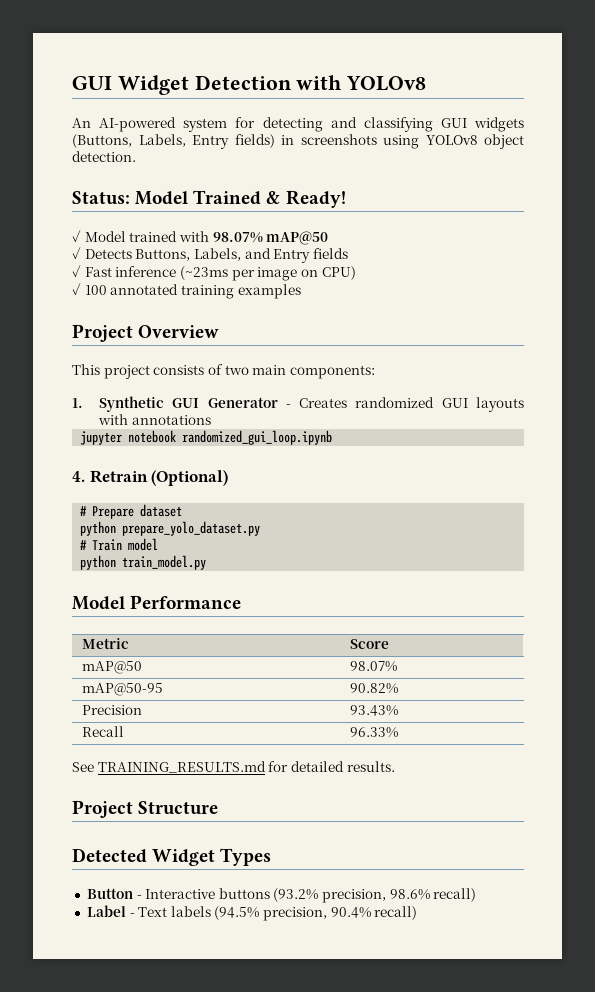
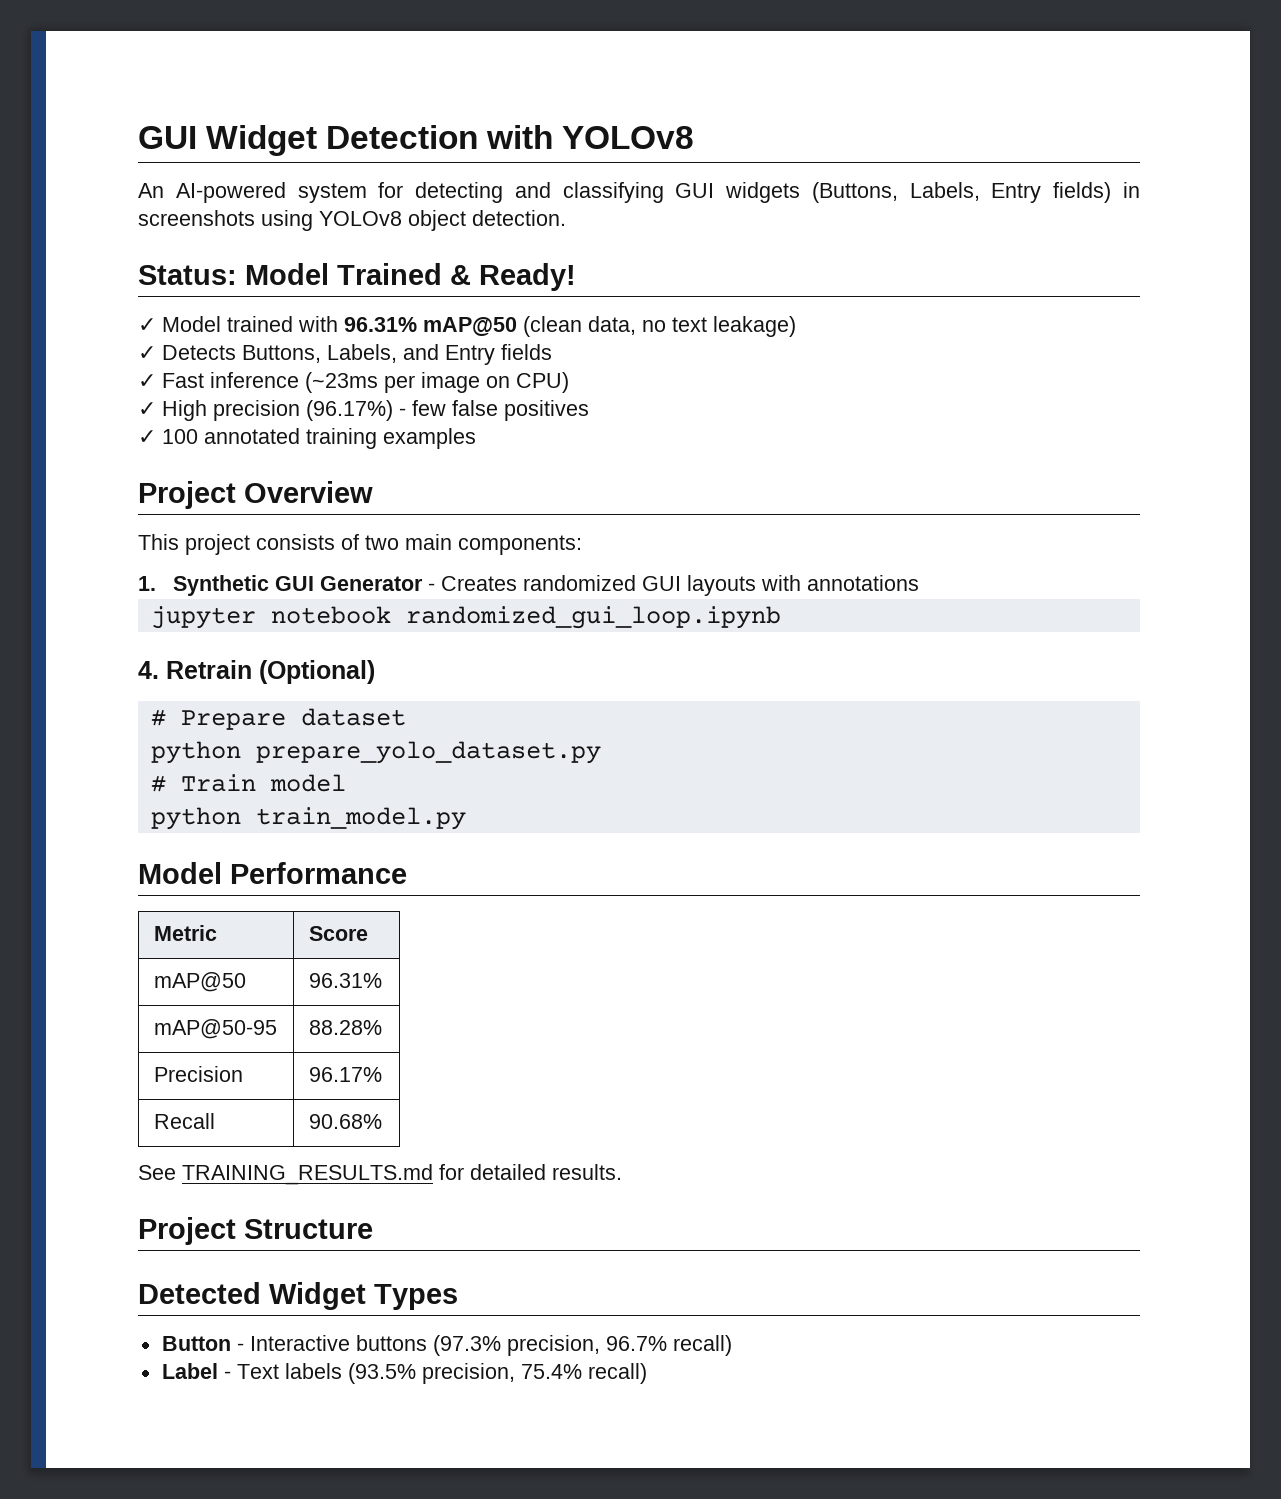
[212,231,329,245] 98.07% mAP@50 -> [344,316,796,337] 96.31% mAP@50 (clean data, no text leakage)
(356, 273) none -> [138,400,589,421] // ✓ High precision (96.17%) - few false positives
[350,661,398,672] 98.07% -> [308,973,382,988] 96.31%
[350,683,399,694] 90.82% -> [308,1020,382,1035] 88.28%
[350,705,399,716] 93.43% -> [308,1067,382,1082] 96.17%
[350,727,399,738] 96.33% -> [308,1114,382,1129] 90.68%
[273,888,430,903] (93.2% precision, 98.6% -> [432,1335,667,1356] (97.3% precision, 96.7%
[214,906,371,921] (94.5% precision, 90.4% -> [347,1363,582,1384] (93.5% precision, 75.4%

